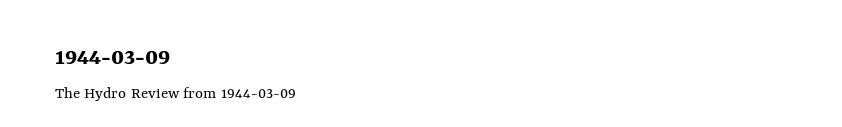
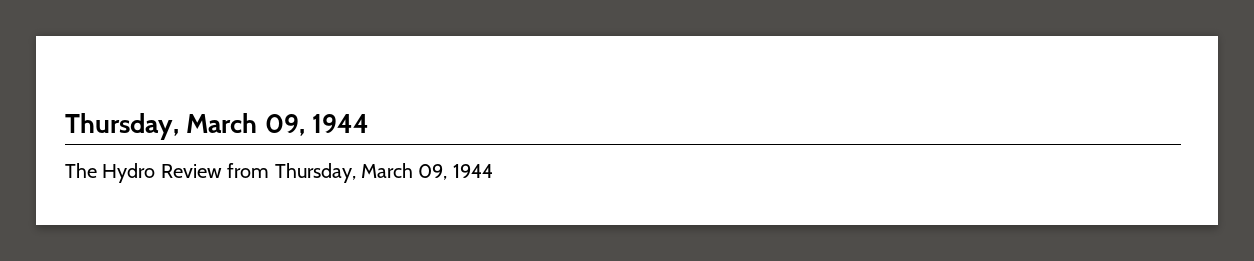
[55,50,170,64] 1944-03-09 -> [65,113,369,140] Thursday, March 09, 1944
[220,89,296,98] 1944-03-09 -> [274,163,493,183] Thursday, March 09, 1944

